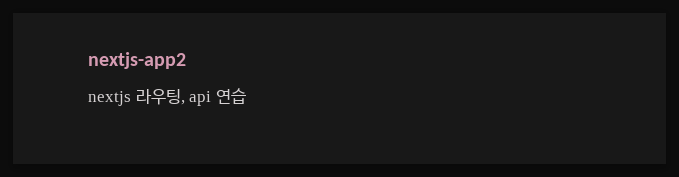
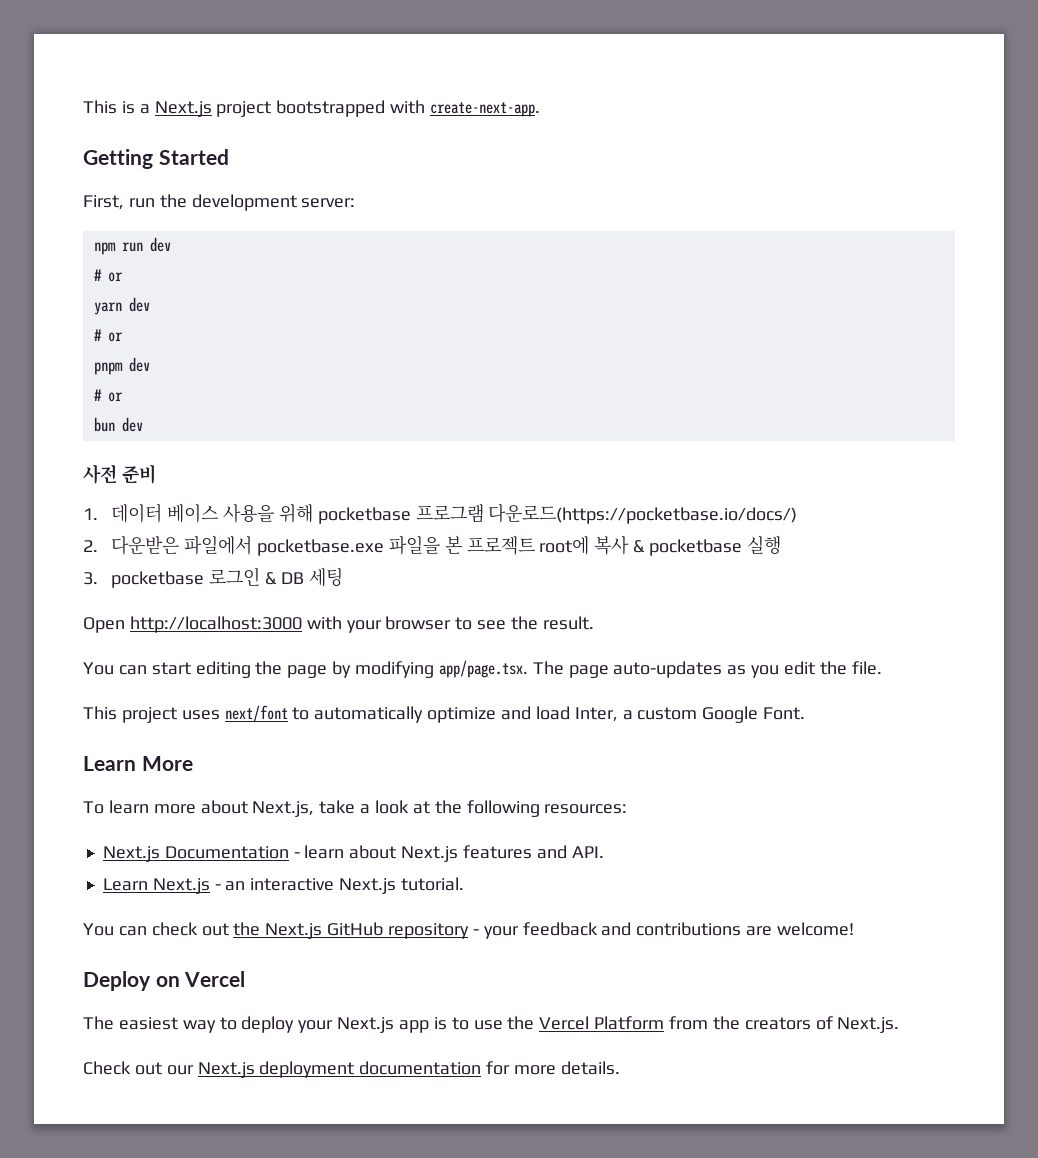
[88,52,186,69] [88,88,246,106] nextjs-app2 // nextjs 라우팅, api 연습 -> [83,100,541,117] [83,149,229,169] [83,194,356,211] [93,237,171,255] [93,269,123,282] [93,297,150,315] [93,329,123,342] [93,357,150,375] [93,389,123,402] [93,417,143,432] [83,464,156,484] [83,503,798,524] [83,535,781,556] [83,567,343,588] [83,616,594,633] [83,660,882,678] [83,705,806,723] [83,756,193,771] [83,800,628,817] [102,845,604,862] [102,877,464,894] [83,922,855,939] [83,971,246,991] [83,1016,900,1033] [83,1061,620,1078] This is a Next.js project bootstrapped with create-next-app. // Getting Started // First, run the development server: // npm run dev // # or // yarn dev // # or // pnpm dev // # or // bun dev // 사전 준비 // 1. 데이터 베이스 사용을 위해 pocketbase 프로그램 다운로드(https://pocketbase.io/docs/) // 2. 다운받은 파일에서 pocketbase.exe 파일을 본 프로젝트 root에 복사 & pocketbase 실행 // 3. pocketbase 로그인 & DB 세팅 // Open http://localhost:3000 with your browser to see the result. // You can start editing the page by modifying app/page.tsx. The page auto-updates as you edit the file. // This project uses next/font to automatically optimize and load Inter, a custom Google Font. // Learn More // To learn more about Next.js, take a look at the following resources: // Next.js Documentation - learn about Next.js features and API. // Learn Next.js - an interactive Next.js tutorial. // You can check out the Next.js GitHub repository - your feedback and contributions are welcome! // Deploy on Vercel // The easiest way to deploy your Next.js app is to use the Vercel Platform from the creators of Next.js. // Check out our Next.js deployment documentation for more details.

